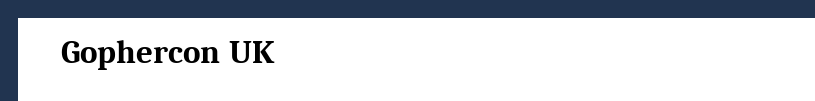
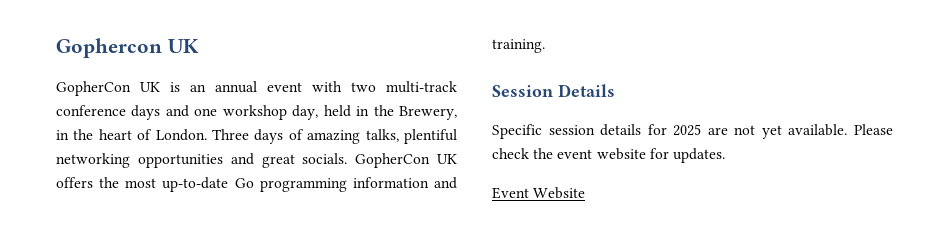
(275, 52) none -> [56,81,457,96] [56,105,458,120] [56,129,457,144] [56,153,457,168] [56,177,457,192] [492,39,545,53] [492,84,615,97] [492,124,893,139] [492,148,725,163] [492,187,586,199] // GopherCon UK is an annual event with two multi-track conference days and one workshop day, held in the Brewery, in the heart of London. Three days of amazing talks, plentiful networking opportunities and great socials. GopherCon UK offers the most up-to-date Go programming information and training. // Session Details // Specific session details for 2025 are not yet available. Please check the event website for updates. // Event Website

